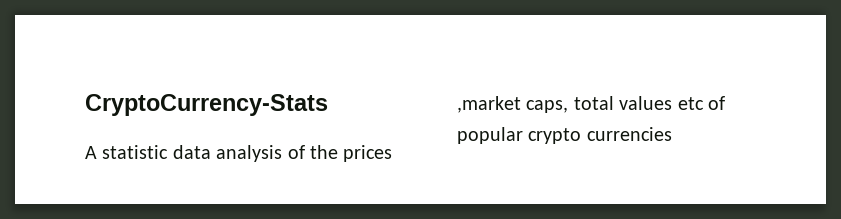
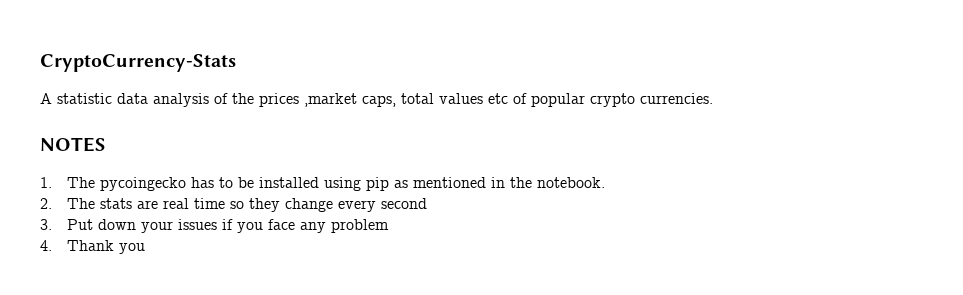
[586,127,672,141] currencies -> [640,93,713,104] [40,137,106,152] [40,177,605,191] [40,198,427,212] [40,219,389,233] [40,240,145,254] currencies. // NOTES // 1. The pycoingecko has to be installed using pip as mentioned in the notebook. // 2. The stats are real time so they change every second // 3. Put down your issues if you face any problem // 4. Thank you

